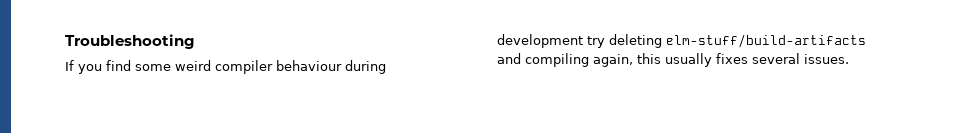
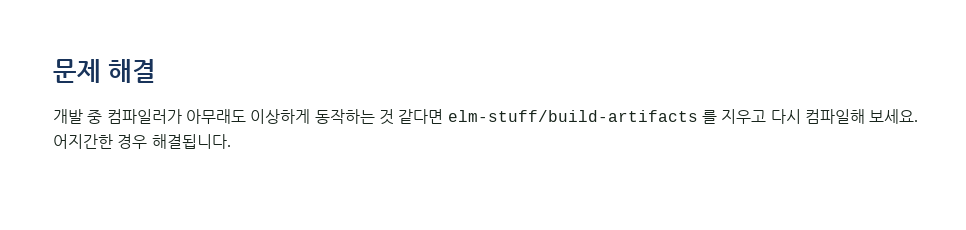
[65,34,195,49] [65,60,386,74] [497,34,866,48] [497,53,849,67] Troubleshooting // If you find some weird compiler behaviour during development try deleting elm-stuff/build-artifacts and compiling again, this usually fixes several issues. -> [53,59,156,83] [53,109,919,125] [53,134,231,149] 문제 해결 // 개발 중 컴파일러가 아무래도 이상하게 동작하는 것 같다면 elm-stuff/build-artifacts 를 지우고 다시 컴파일해 보세요. 어지간한 경우 해결됩니다.

